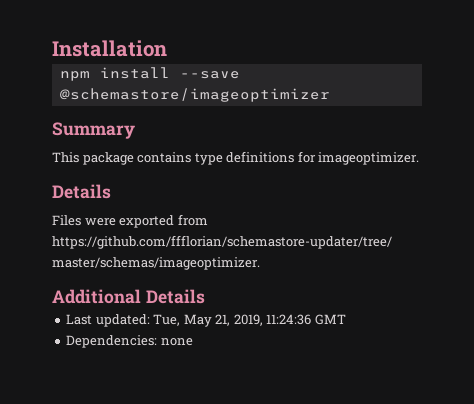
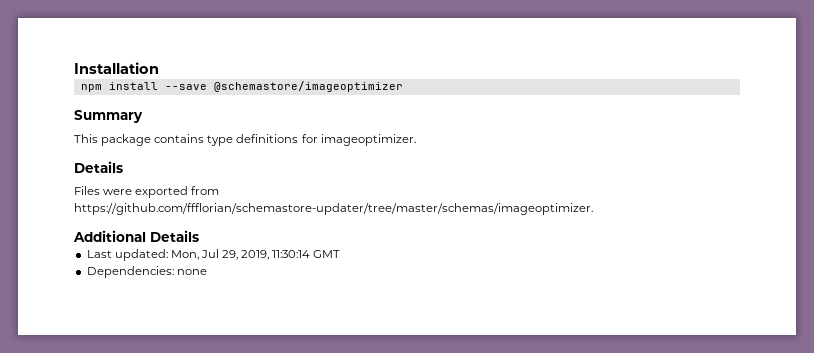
[153,314,312,327] Tue, May 21, 2019, 11:24:36 -> [170,249,311,260] Mon, Jul 29, 2019, 11:30:14

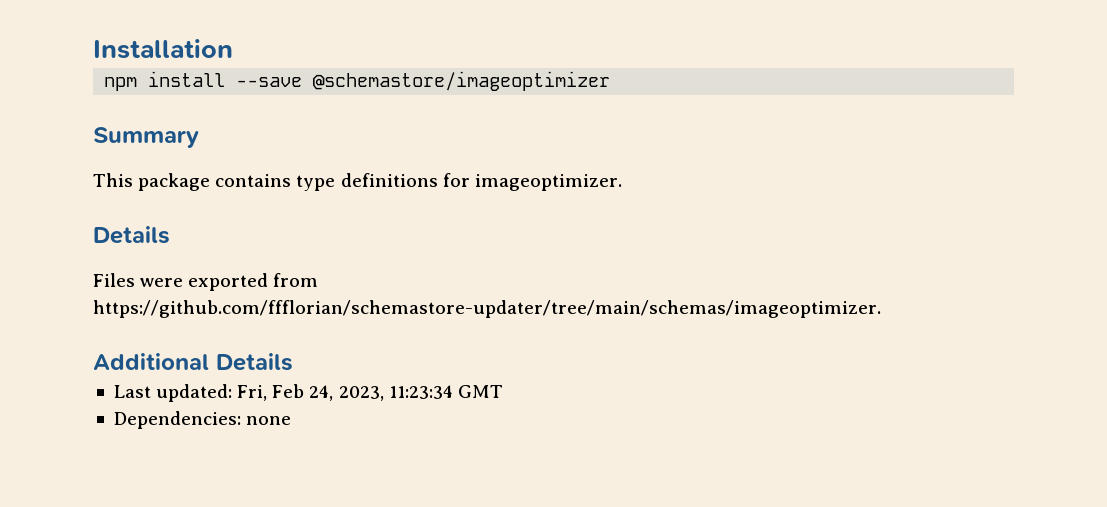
[74,203,593,215] https://github.com/ffflorian/schemastore-updater/tree/master/schemas/imageoptimizer. -> [93,300,881,318] https://github.com/ffflorian/schemastore-updater/tree/main/schemas/imageoptimizer.
[170,249,311,260] Mon, Jul 29, 2019, 11:30:14 -> [237,384,453,401] Fri, Feb 24, 2023, 11:23:34

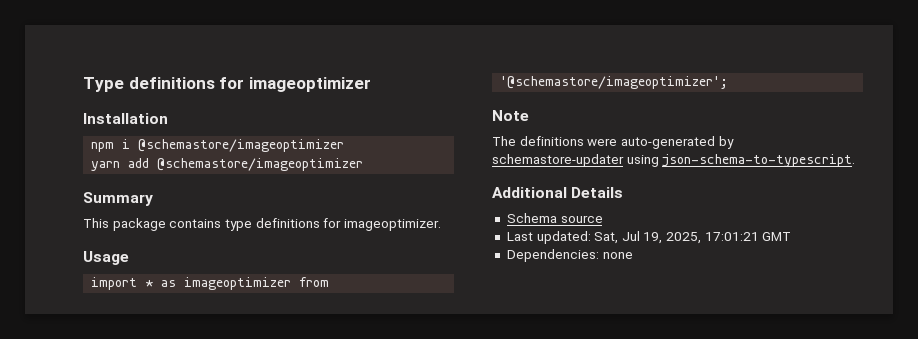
[93,39,233,59] [104,71,303,91] Installation // npm install --save -> [83,77,371,92] [83,113,168,124] [91,139,345,152] [91,158,150,171] Type definitions for imageoptimizer // Installation // npm i @schemastore/imageoptimizer // yarn add
[93,226,170,244] [93,273,319,291] [93,300,881,318] Details // Files were exported from https://github.com/ffflorian/schemastore-updater/tree/main/schemas/imageoptimizer. -> [83,251,129,265] [91,277,330,290] [500,76,729,89] [492,110,529,121] [492,136,734,149] [492,154,856,167] Usage // import * as imageoptimizer from '@schemastore/imageoptimizer'; // Note // The definitions were auto-generated by schemastore-updater using json-schema-to-typescript.
(293, 362) none -> [506,213,603,223] // Schema source
[237,384,453,401] Fri, Feb 24, 2023, 11:23:34 -> [594,231,759,244] Sat, Jul 19, 2025, 17:01:21

